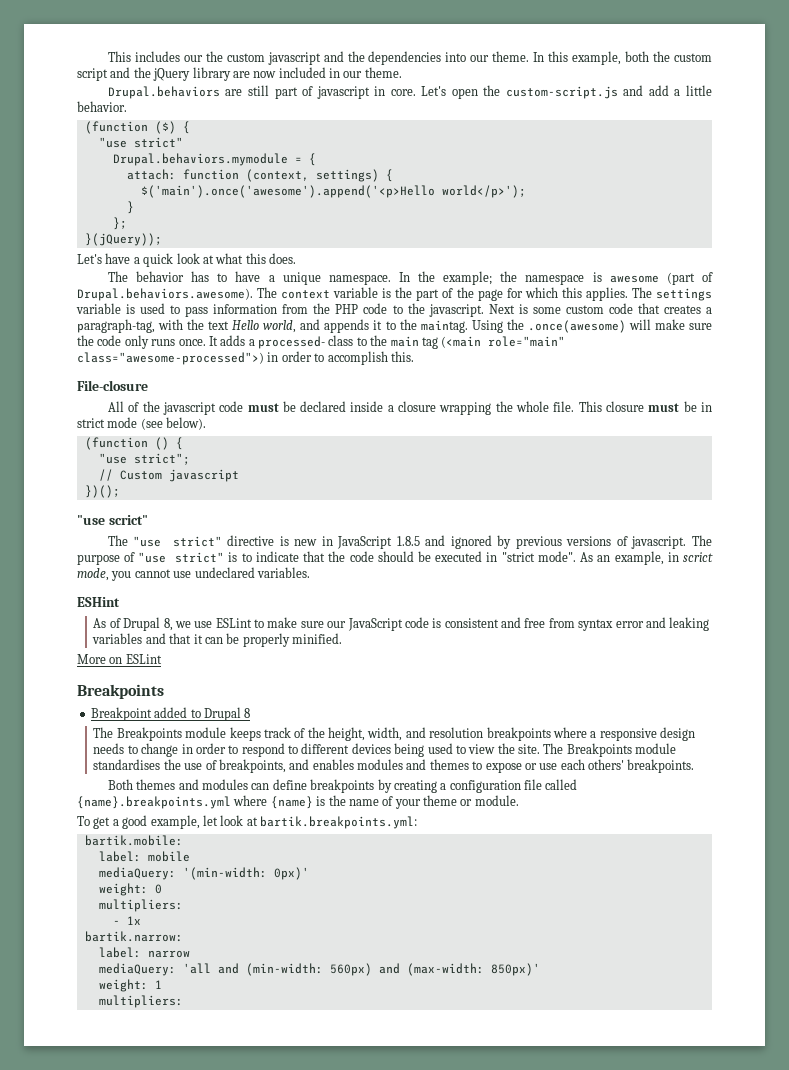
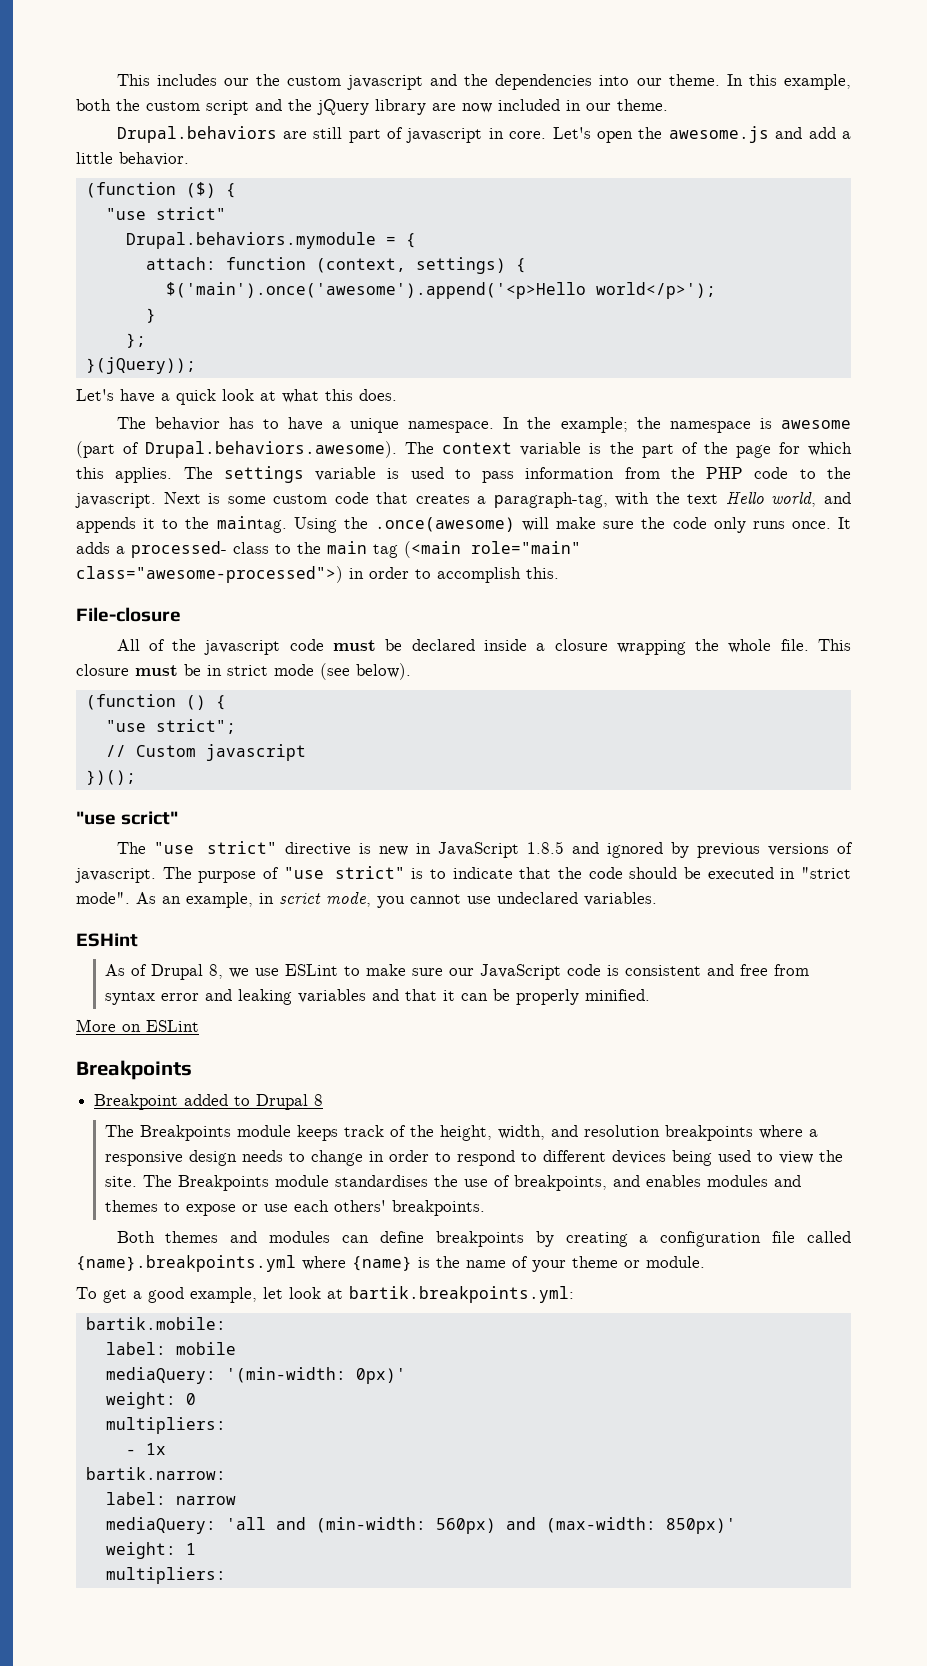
[505,86,618,99] custom-script.js -> [668,126,769,143] awesome.js

